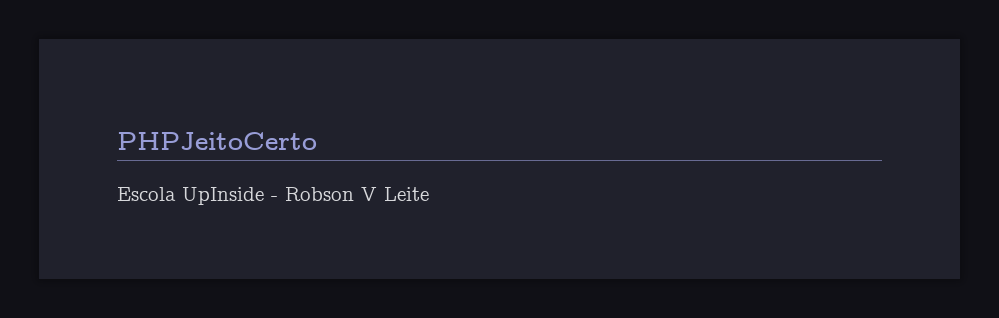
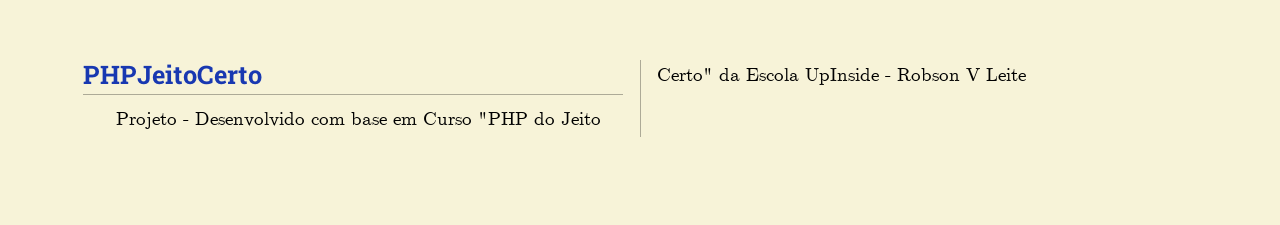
(317, 141) none -> [115,112,601,129] [657,68,740,81] Projeto - Desenvolvido com base em Curso "PHP do Jeito Certo" da

